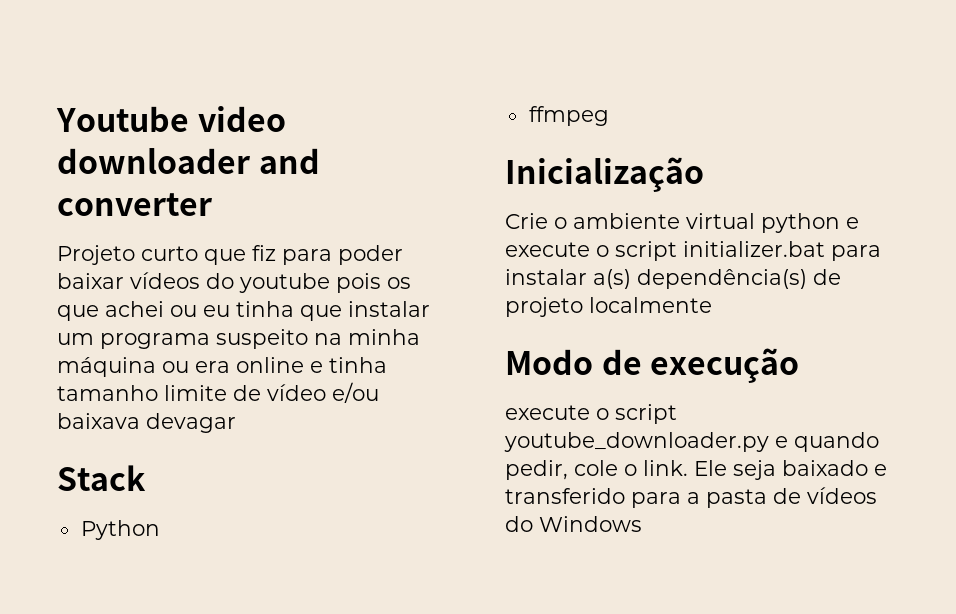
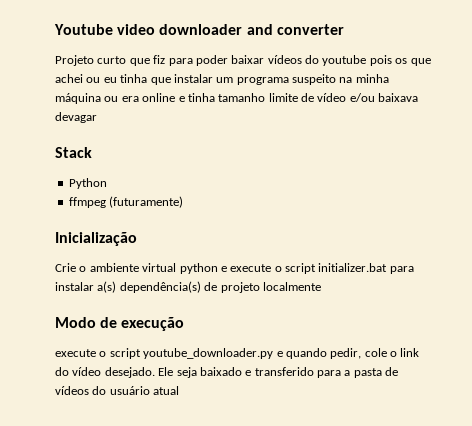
(609, 116) none -> [109,196,184,208] (futuramente)
[643,460,688,476] link. -> [400,348,420,357] [55,367,155,378] link do vídeo desejado.
[539,516,642,532] Windows -> [109,386,180,395] usuário atual

